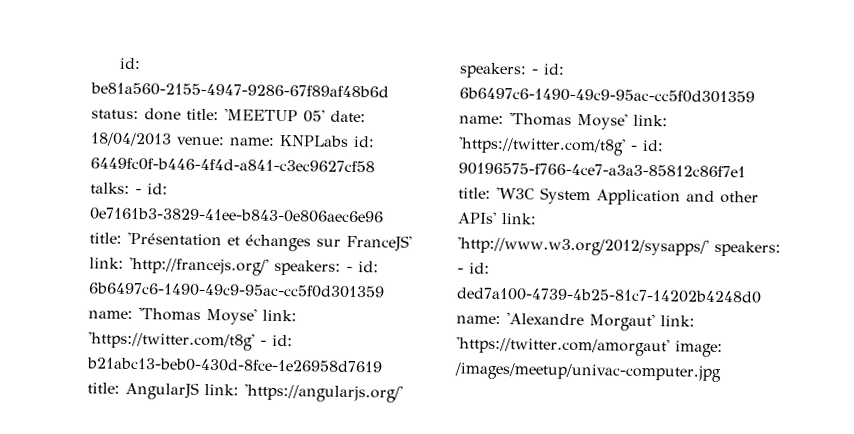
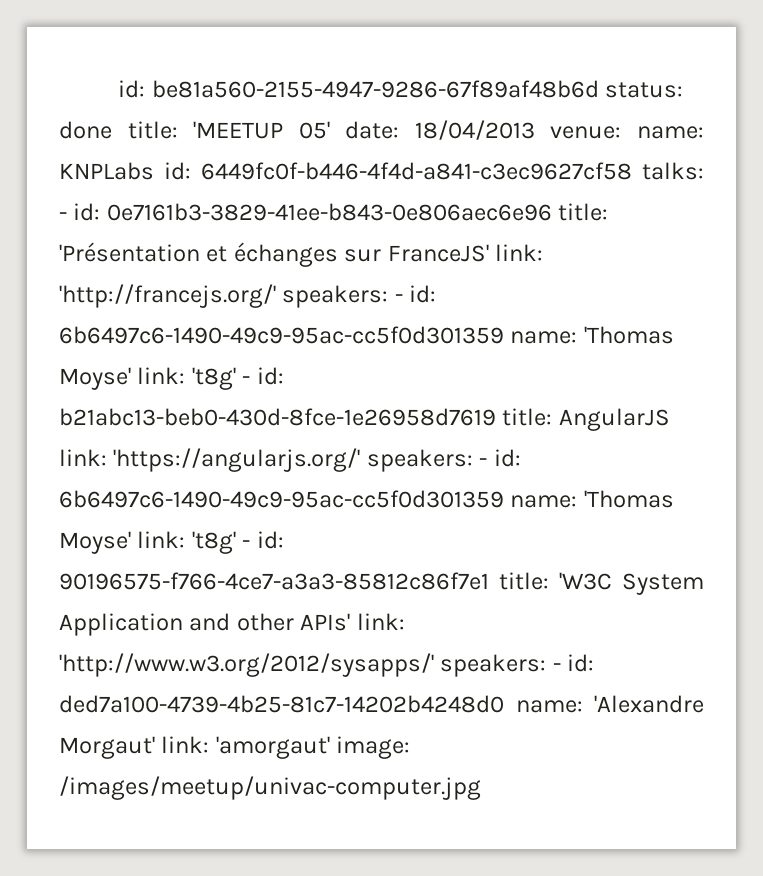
[88,331,255,351] 'https://twitter.com/t8g' -> [191,367,236,390] 't8g'
[458,136,626,156] 'https://twitter.com/t8g' -> [191,531,236,554] 't8g'
[456,336,670,357] 'https://twitter.com/amorgaut' -> [215,736,330,759] 'amorgaut'

